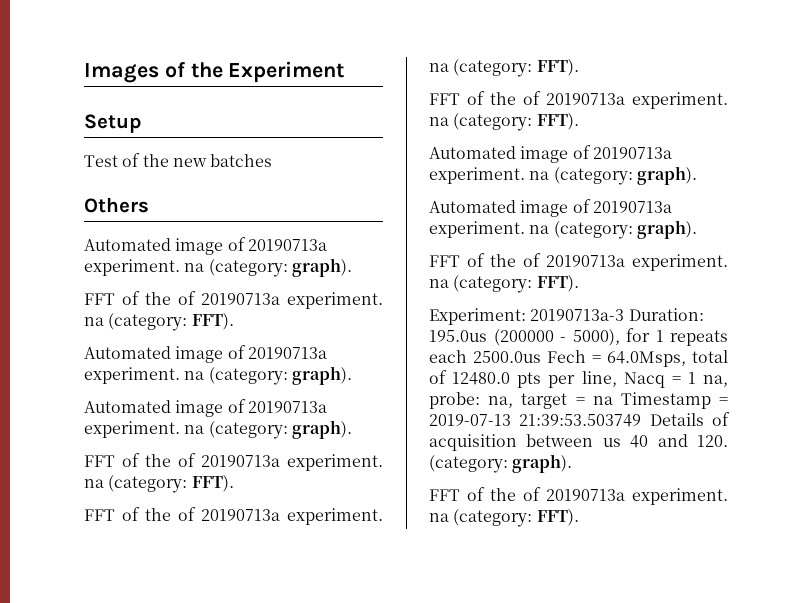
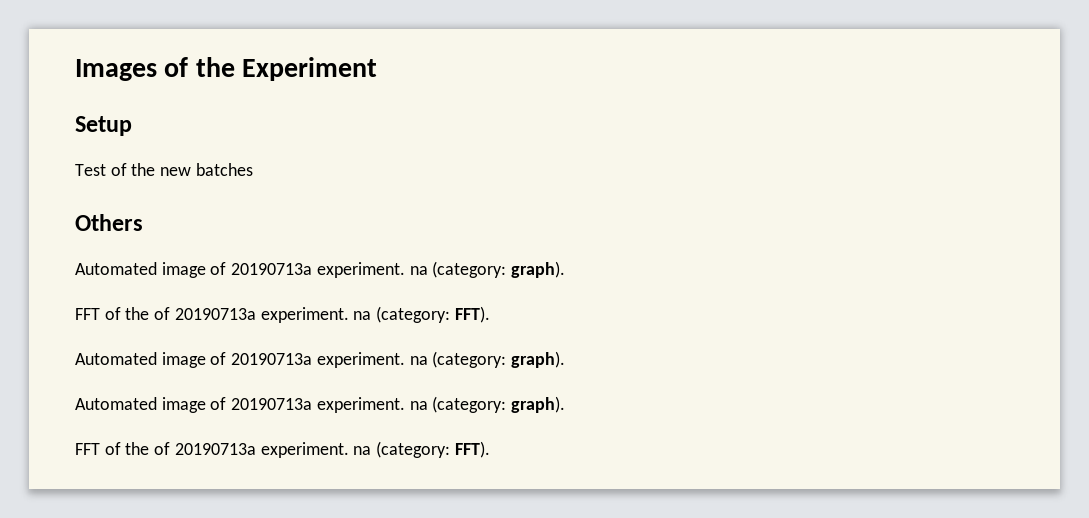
[84,507,383,525] [429,59,579,77] [429,91,728,109] [429,113,579,131] [429,145,672,163] [429,166,697,185] [429,199,672,217] [429,220,697,239] [429,253,728,271] [429,275,579,293] [429,308,704,325] [429,328,728,346] [429,350,728,367] [429,370,728,388] [429,392,728,409] [429,412,730,427] [429,434,728,451] [429,454,573,473] [429,487,728,505] [429,509,579,527] // FFT of the of 20190713a experiment. na (category: FFT). // FFT of the of 20190713a experiment. na (category: FFT). // Automated image of 20190713a experiment. na (category: graph). // Automated image of 20190713a experiment. na (category: graph). // FFT of the of 20190713a experiment. na (category: FFT). // Experiment: 20190713a-3 Duration: 195.0us (200000 - 5000), for 1 repeats each 2500.0us Fech = 64.0Msps, total of 12480.0 pts per line, Nacq = 1 na, probe: na, target = na Timestamp = 2019-07-13 21:39:53.503749 Details of acquisition between us 40 and 120. (category: graph). // FFT of the of 20190713a experiment. na (category: FFT). -> (490, 449) none

